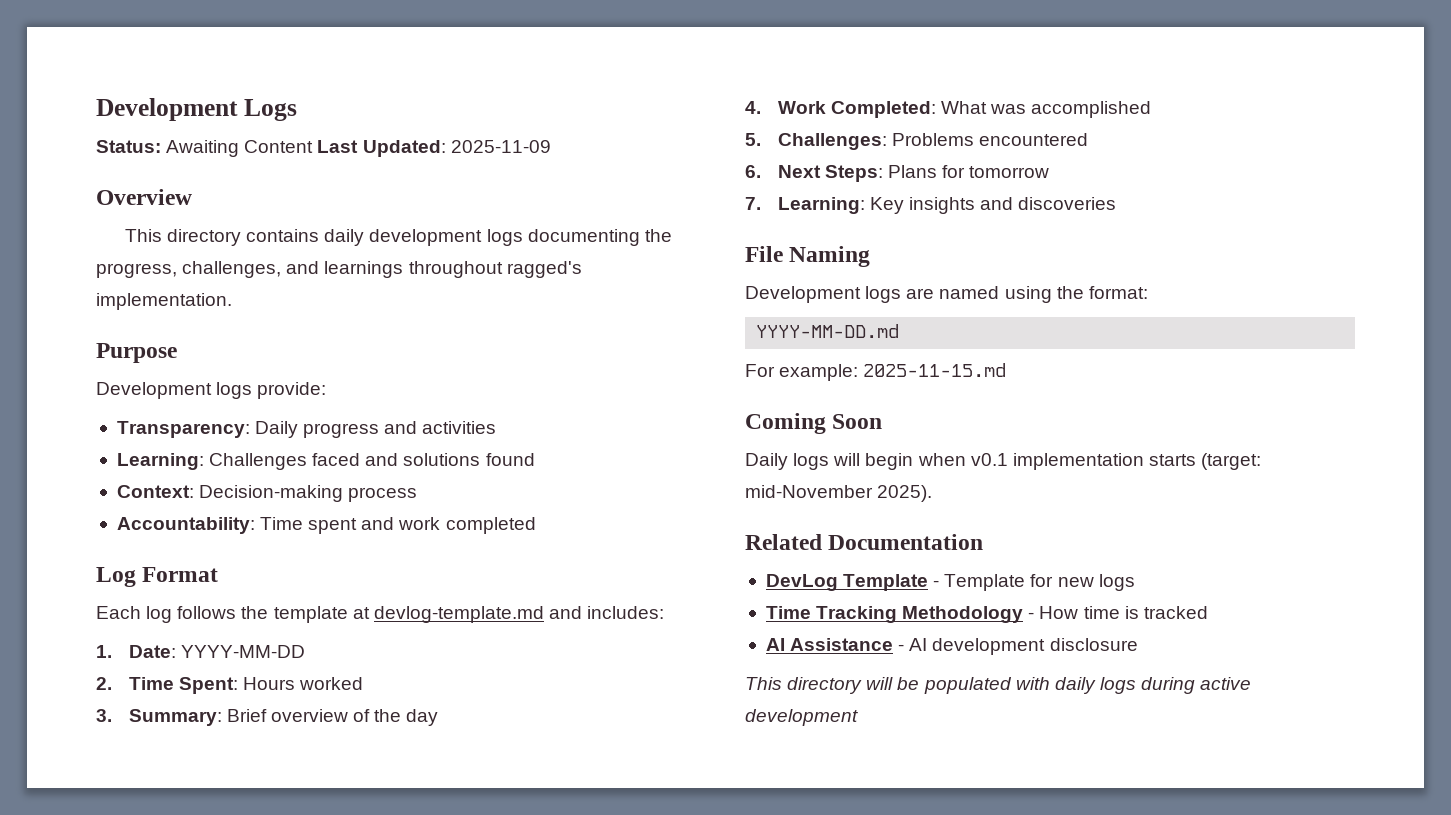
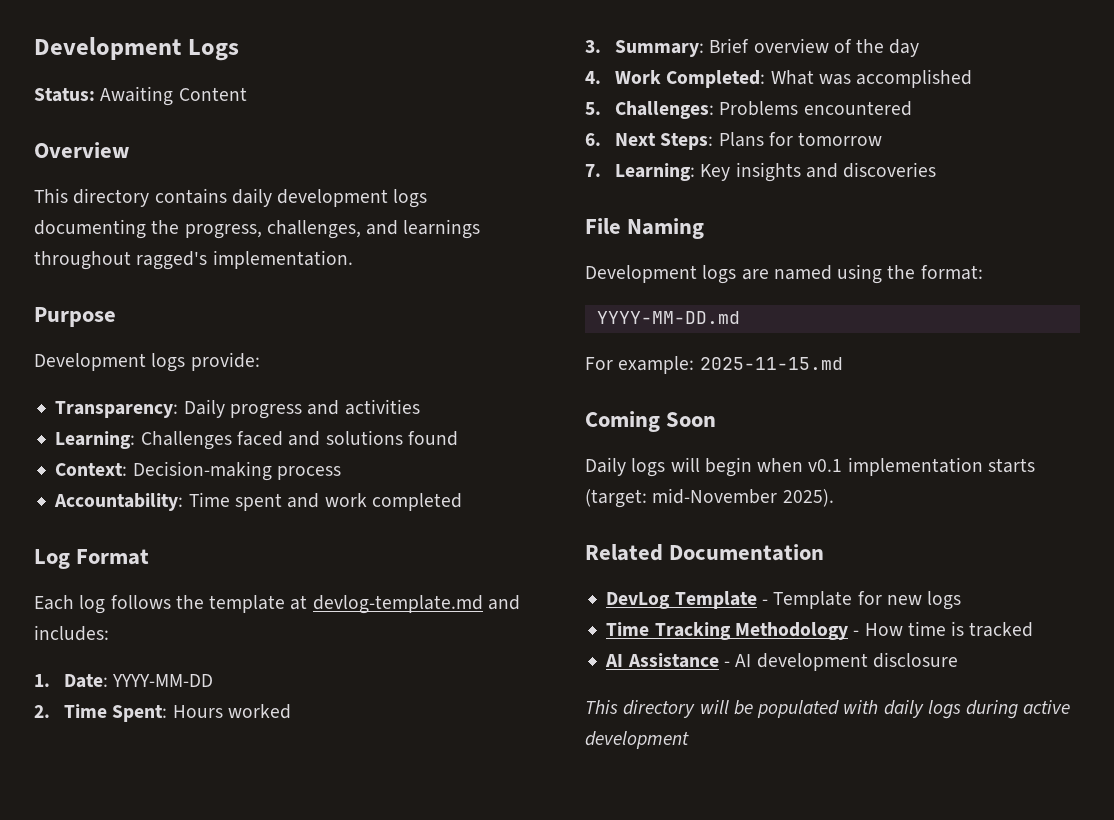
[317,140,551,157] Last Updated: 2025-11-09 -> (247, 94) none

